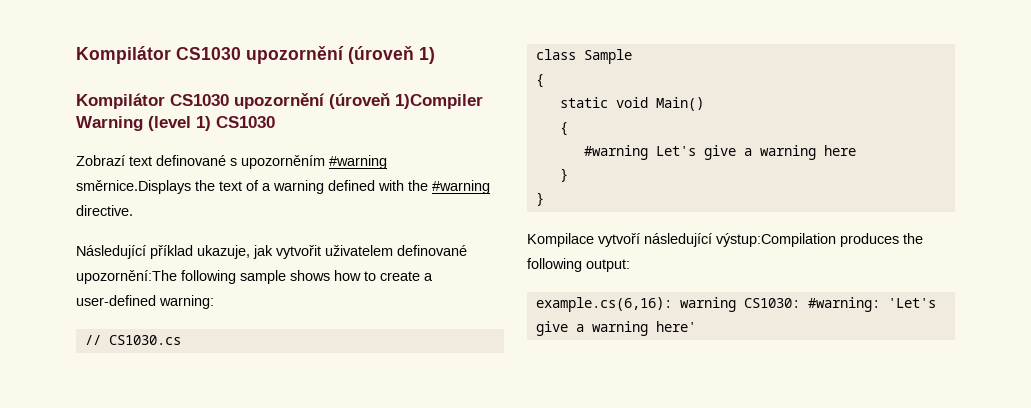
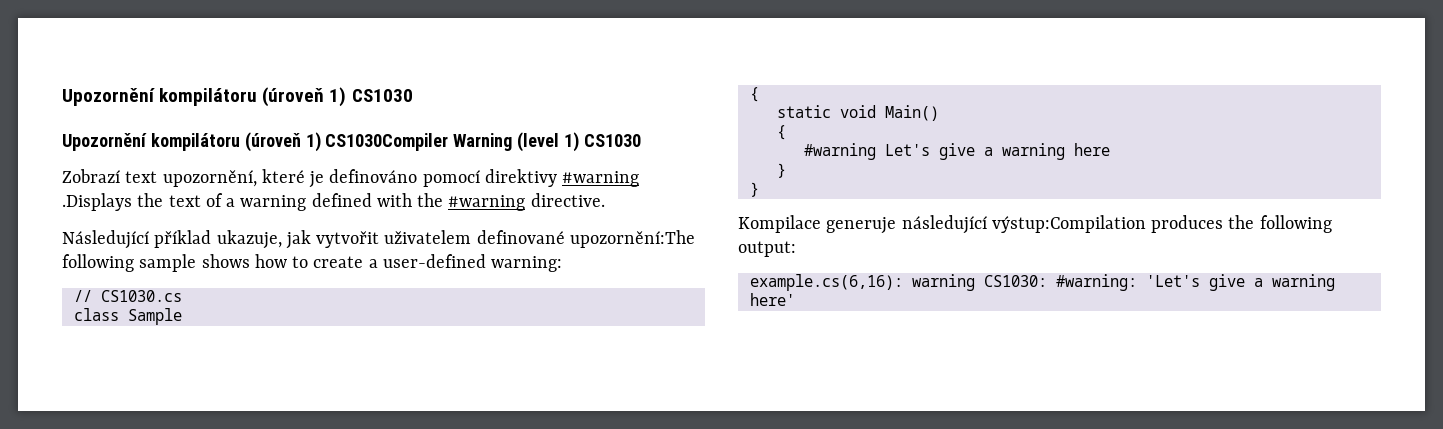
[76,46,435,64] [76,93,483,109] Kompilátor CS1030 upozornění (úroveň 1) // Kompilátor CS1030 upozornění (úroveň 1)Compiler -> [62,87,413,107] [62,132,449,152] Upozornění kompilátoru (úroveň 1) CS1030 // Upozornění kompilátoru (úroveň 1) CS1030Compiler
[156,155,387,169] [76,180,191,194] definované s upozorněním #warning směrnice.Displays -> [162,169,640,188] [62,193,132,211] upozornění, které je definováno pomocí direktivy #warning .Displays
[598,233,640,247] vytvoří -> [826,217,897,234] generuje

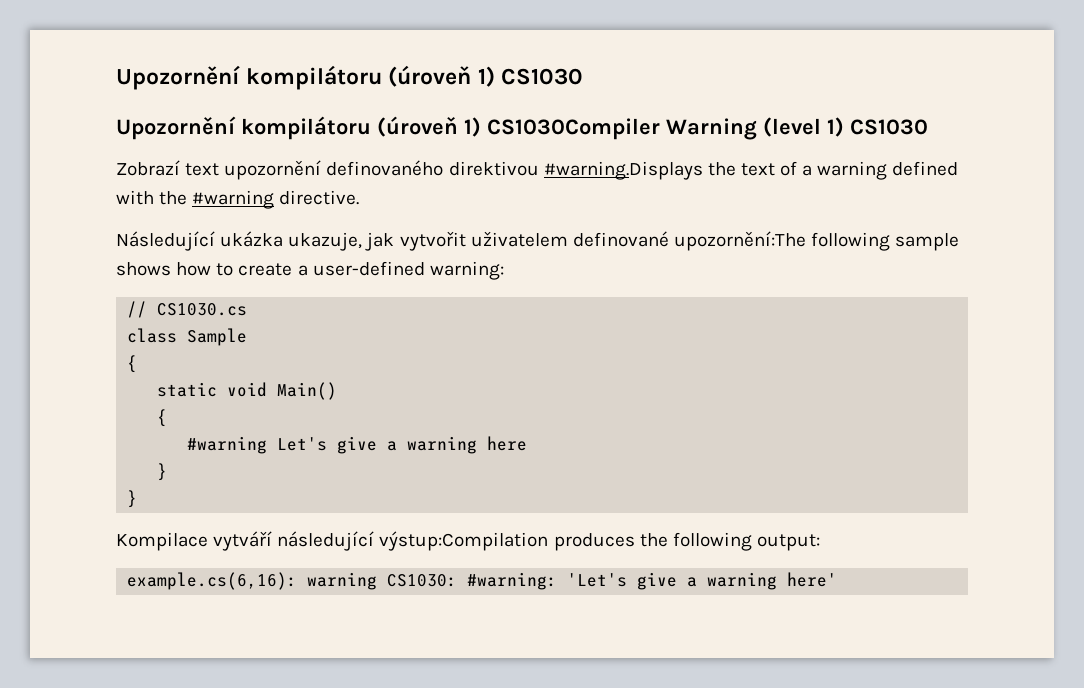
[162,169,640,188] [62,193,132,211] upozornění, které je definováno pomocí direktivy #warning .Displays -> [224,160,703,180] upozornění definovaného direktivou #warning.Displays
[154,230,212,248] příklad -> [220,231,284,247] ukázka
[826,217,897,234] generuje -> [213,531,273,551] vytváří

